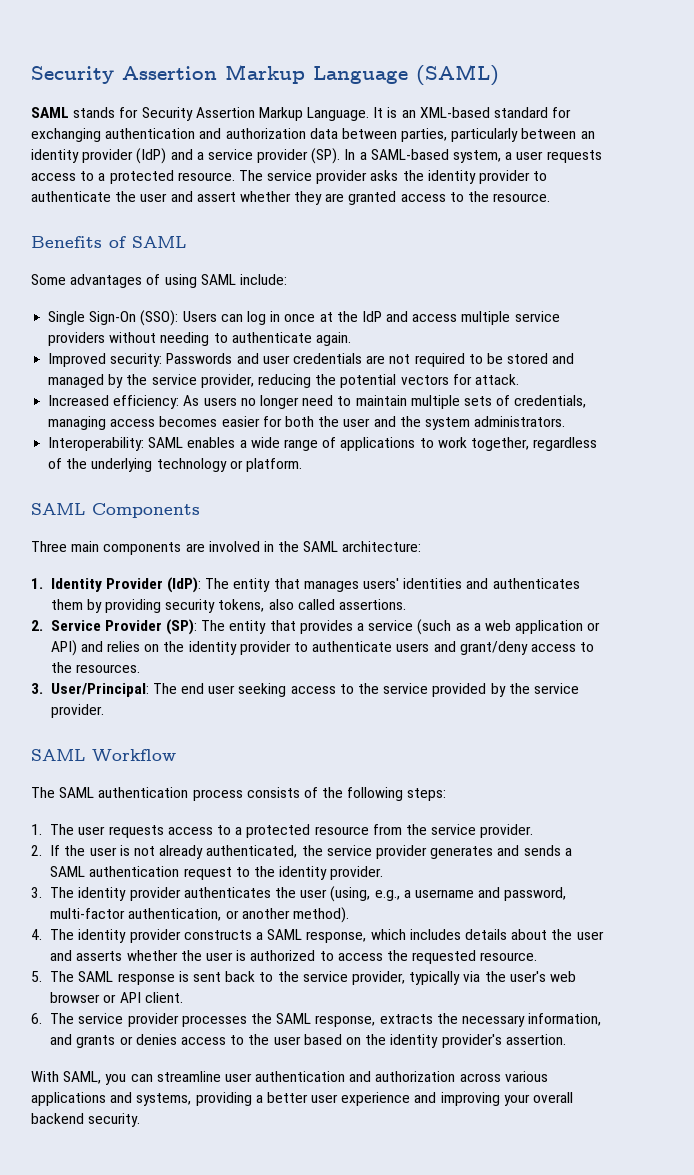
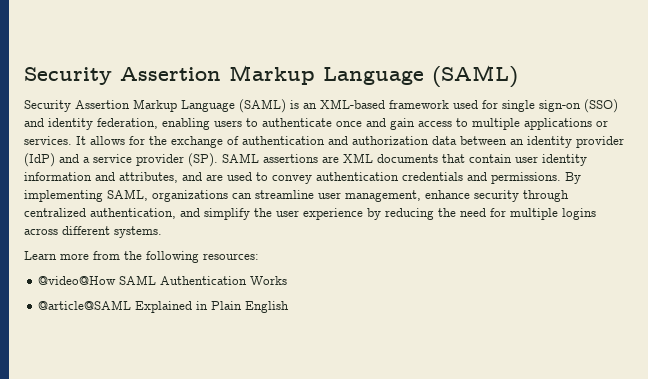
[31,107,384,121] SAML stands for Security Assertion Markup Language. It -> [24,99,286,113] Security Assertion Markup Language (SAML)
[494,107,572,118] [31,128,101,142] standard for exchanging -> [389,99,618,113] [24,118,608,130] [24,136,239,148] framework used for single sign-on (SSO) and identity federation, enabling users to authenticate once and gain access to multiple applications or services. It allows for the exchange of
[401,128,577,142] parties, particularly between -> (507, 140) none
[344,149,602,163] [31,170,548,184] [31,191,551,205] [31,236,186,248] [31,274,287,288] [48,310,560,326] [48,332,351,346] [48,353,575,367] [48,374,519,388] [48,395,587,409] [48,416,566,430] [48,437,598,451] [48,458,302,472] [31,503,200,518] [31,541,422,555] [31,577,580,593] [50,599,407,613] [31,619,601,635] [50,640,595,656] [50,662,140,673] [31,683,579,697] [50,704,104,718] [31,749,176,761] [31,787,447,801] [31,824,534,838] [31,845,572,859] [50,866,384,880] [31,886,567,902] [50,907,350,923] [31,929,604,943] [50,950,538,964] [31,971,576,985] [50,992,183,1003] [31,1013,602,1027] [50,1034,566,1048] [31,1071,548,1085] [31,1092,574,1106] [31,1113,141,1127] In a SAML-based system, a user requests access to a protected resource. The service provider asks the identity provider to authenticate the user and assert whether they are granted access to the resource. // Benefits of SAML // Some advantages of using SAML include: // Single Sign-On (SSO): Users can log in once at the IdP and access multiple service providers without needing to authenticate again. // Improved security: Passwords and user credentials are not required to be stored and managed by the service provider, reducing the potential vectors for attack. // Increased efficiency: As users no longer need to maintain multiple sets of credentials, managing access becomes easier for both the user and the system administrators. // Interoperability: SAML enables a wide range of applications to work together, regardless of the underlying technology or platform. // SAML Components // Three main components are involved in the SAML architecture: // 1. Identity Provider (IdP): The entity that manages users' identities and authenticates them by providing security tokens, also called assertions. // 2. Service Provider (SP): The entity that provides a service (such as a web application or API) and relies on the identity provider to authenticate users and grant/deny access to the resources. // 3. User/Principal: The end user seeking access to the service provided by the service provider. // SAML Workflow // The SAML authentication process consists of the following steps: // 1. The user requests access to a protected resource from the service provider. // 2. If the user is not already authenticated, the service provider generates and sends a SAML authentication request to the identity provider. // 3. The identity provider authenticates the user (using, e.g., a username and password, multi-factor authentication, or another method). // 4. The identity provider constructs a SAML response, which includes details about the user and asserts whether the user is authorized to access the requested resource. // 5. The SAML response is sent back to the service provider, typically via the user's web browser or API client. // 6. The service provider processes the SAML response, extracts the necessary information, and grants or denies access to the user based on the identity provider's assertion. // With SAML, you can streamline user authentication and authorization across various applications and systems, providing a better user experience and improving your overall backend security. -> [222,153,587,166] [24,172,581,184] [24,189,569,202] [24,208,596,220] [24,226,162,238] [24,251,259,263] [38,275,288,285] [38,300,290,313] SAML assertions are XML documents that contain user identity information and attributes, and are used to convey authentication credentials and permissions. By implementing SAML, organizations can streamline user management, enhance security through centralized authentication, and simplify the user experience by reducing the need for multiple logins across different systems. // Learn more from the following resources: // @video@How SAML Authentication Works // @article@SAML Explained in Plain English

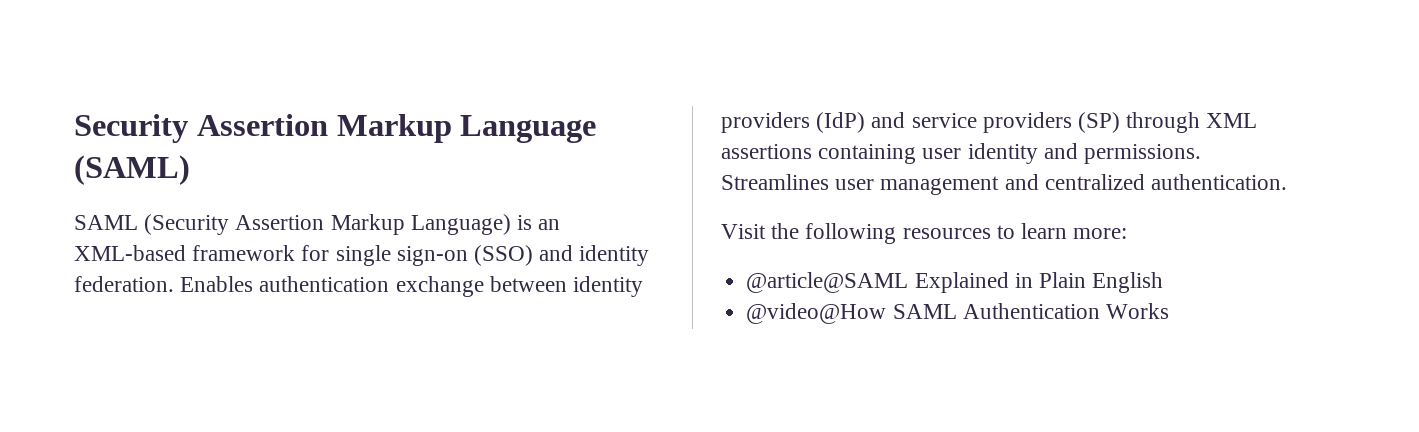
[24,99,286,113] Security Assertion Markup Language (SAML) -> [74,214,511,235] SAML (Security Assertion Markup Language)
[453,100,478,109] used -> (296, 253) none
[97,118,608,130] [24,136,624,148] [24,153,587,167] [24,172,581,184] [24,189,569,202] [24,208,596,220] [24,226,162,238] [24,251,259,263] [38,275,288,285] federation, enabling users to authenticate once and gain access to multiple applications or services. It allows for the exchange of authentication and authorization data between an identity provider (IdP) and a service provider (SP). SAML assertions are XML documents that contain user identity information and attributes, and are used to convey authentication credentials and permissions. By implementing SAML, organizations can streamline user management, enhance security through centralized authentication, and simplify the user experience by reducing the need for multiple logins across different systems. // Learn more from the following resources: // @video@How SAML Authentication Works -> [74,276,644,297] [721,112,1258,133] [721,143,1202,164] [721,174,1288,195] [721,223,1128,244] federation. Enables authentication exchange between identity providers (IdP) and service providers (SP) through XML assertions containing user identity and permissions. Streamlines user management and centralized authentication. // Visit the following resources to learn more:
(290, 307) none -> [746,303,1169,324] // @video@How SAML Authentication Works

